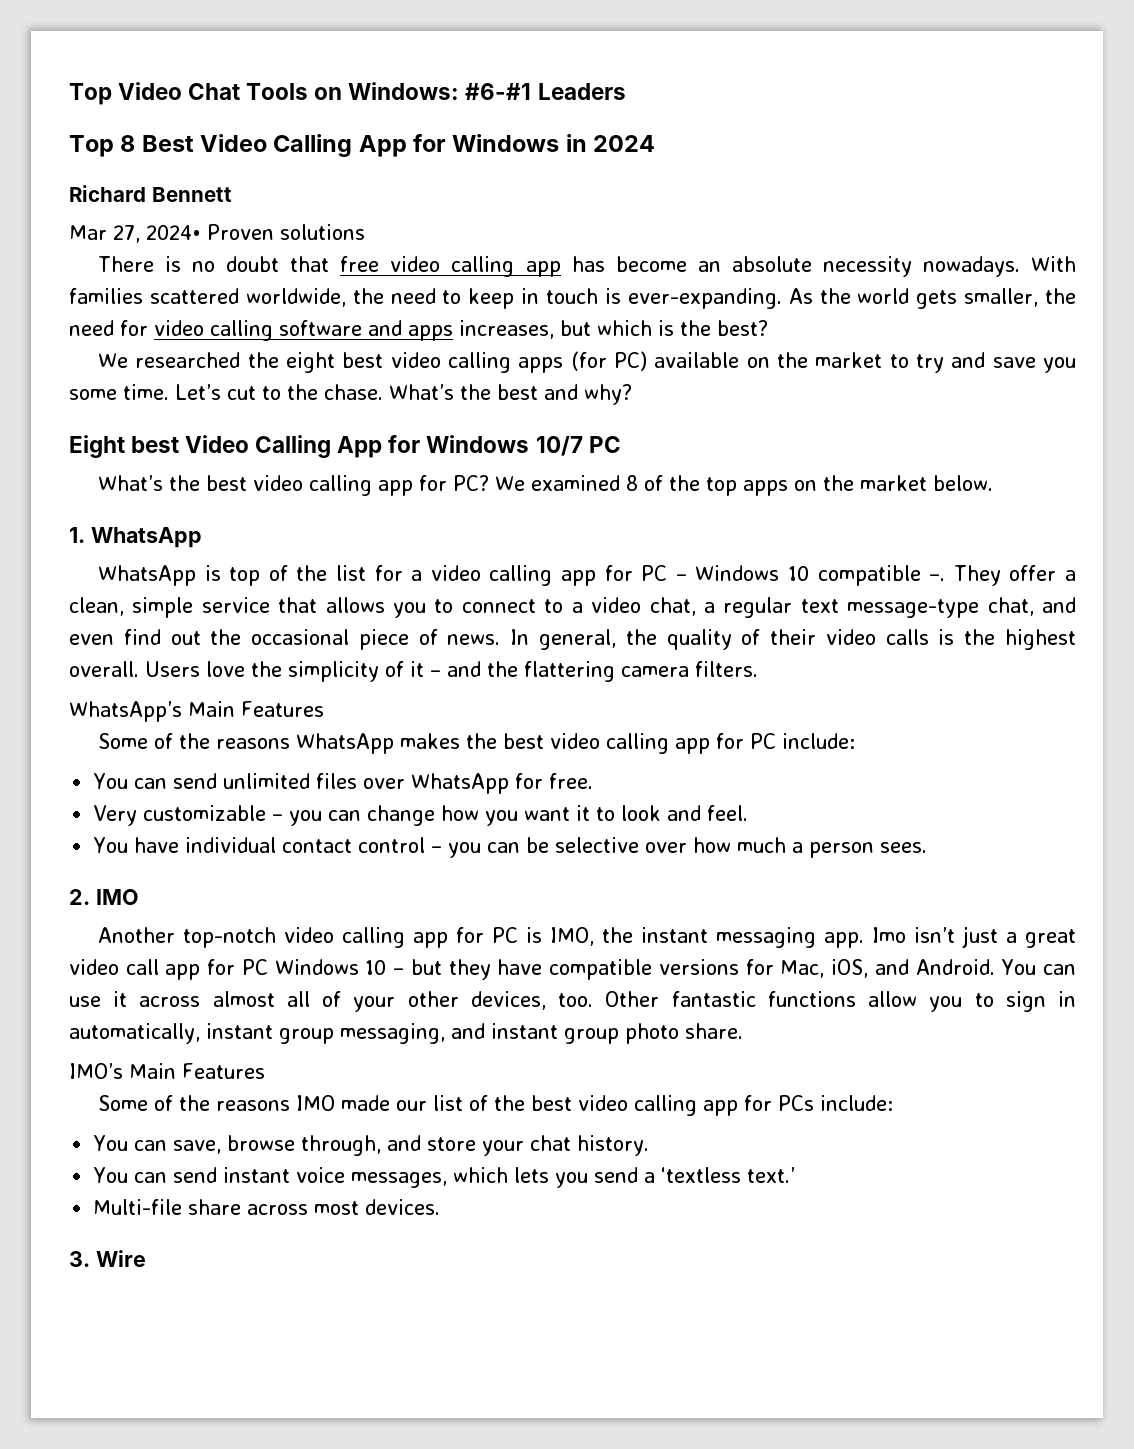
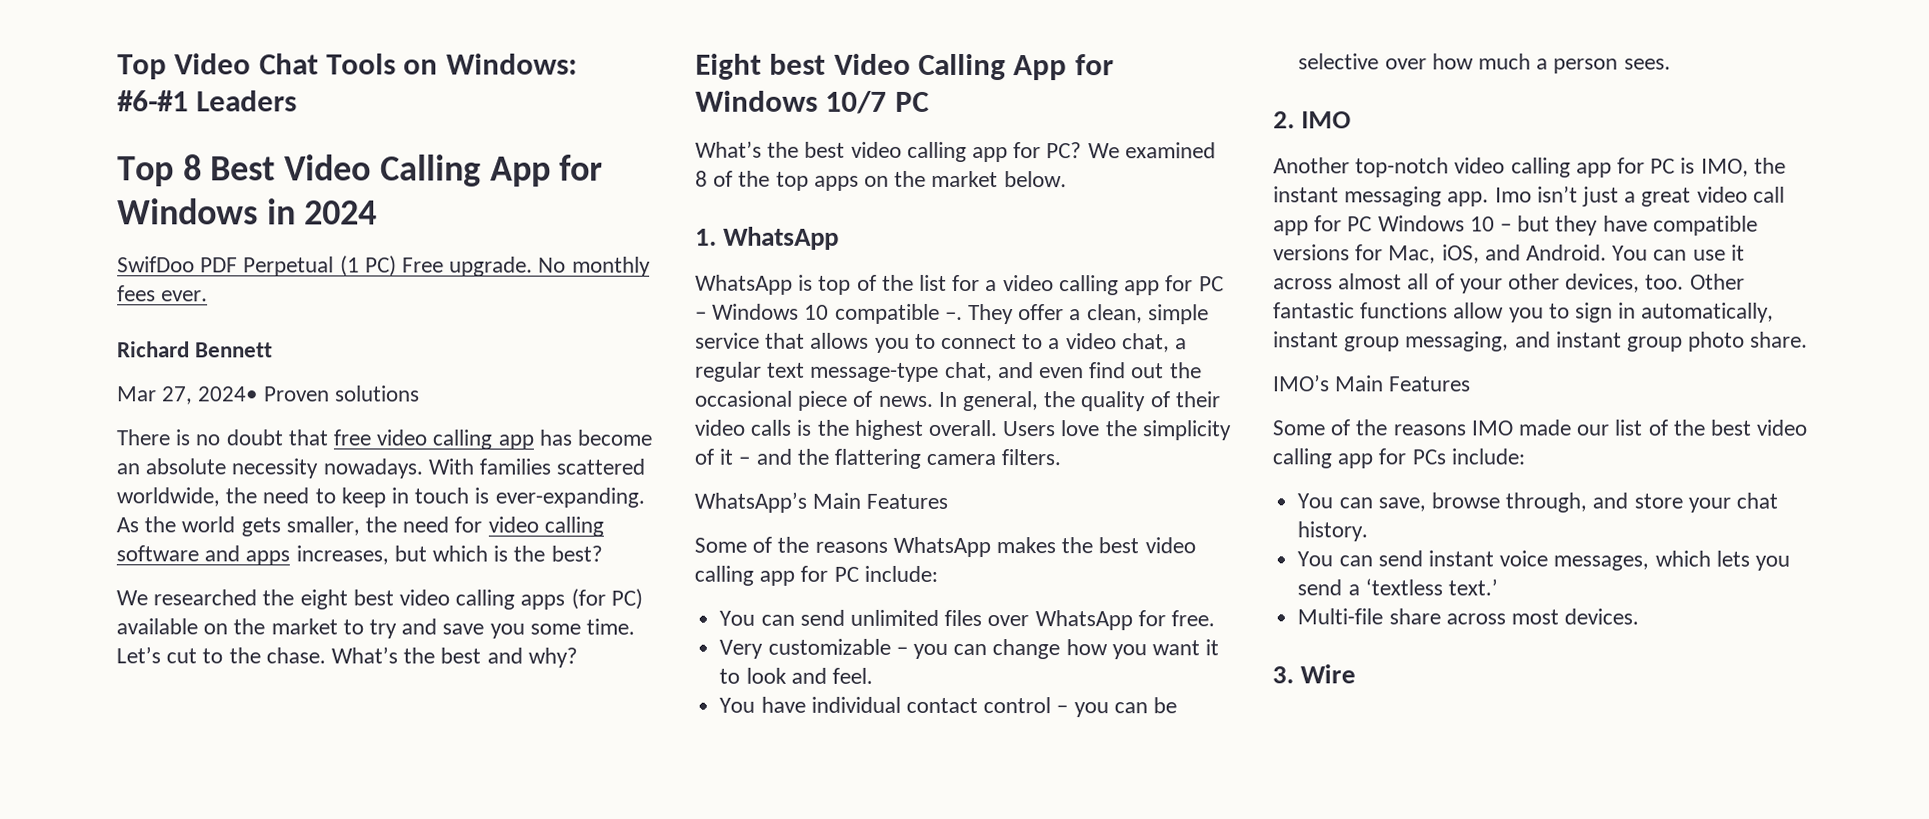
(656, 143) none -> [117,255,651,277] [117,285,209,302] // SwifDoo PDF Perpetual (1 PC) Free upgrade. No monthly fees ever.

